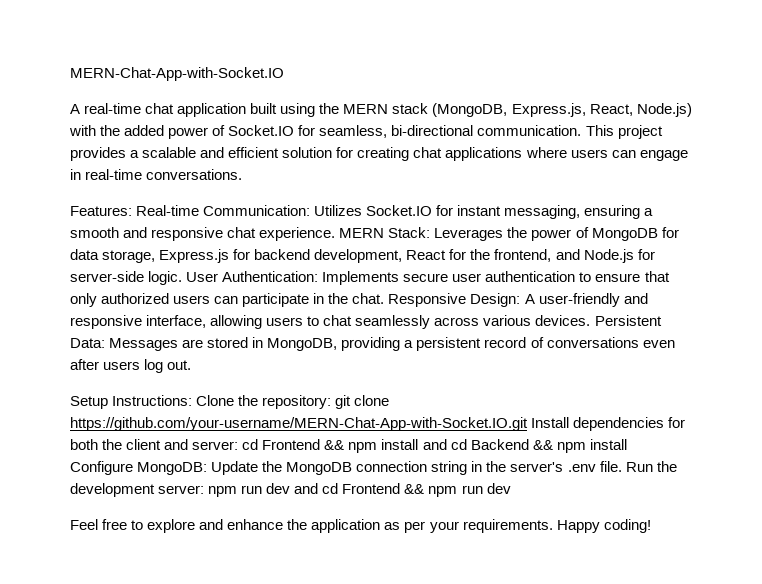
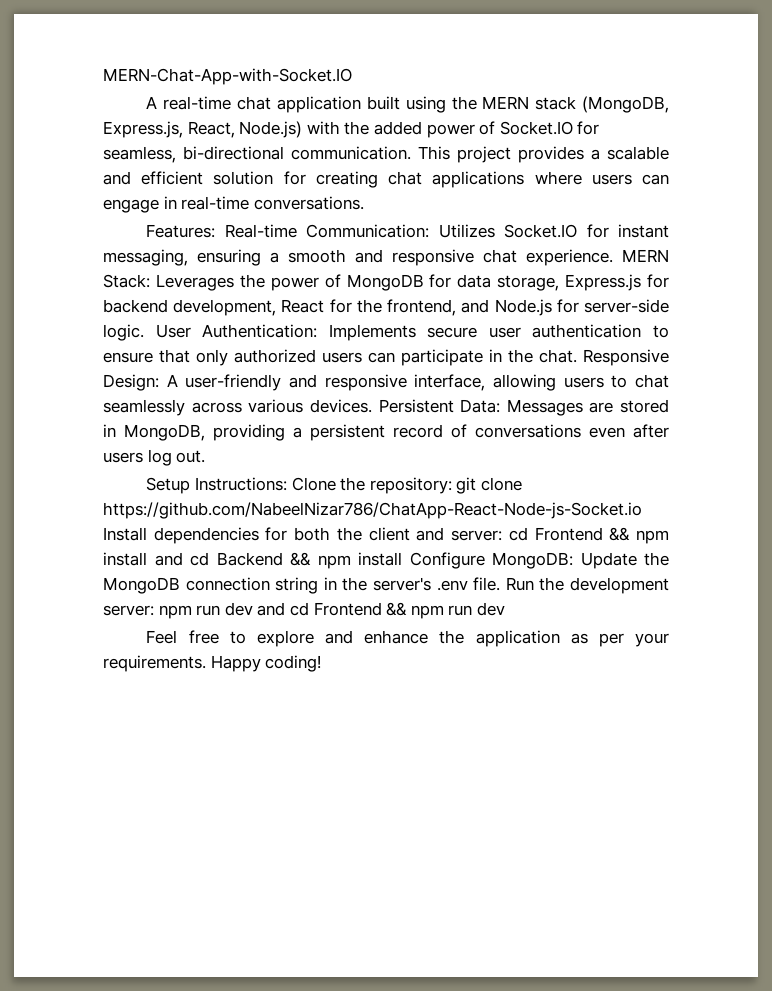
[70,417,528,431] https://github.com/your-username/MERN-Chat-App-with-Socket.IO.git -> [103,502,642,519] https://github.com/NabeelNizar786/ChatApp-React-Node-js-Socket.io

